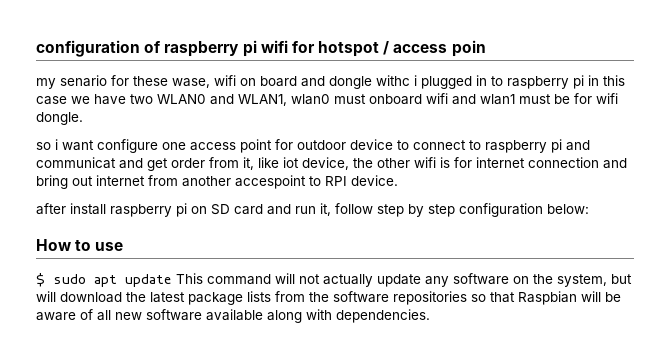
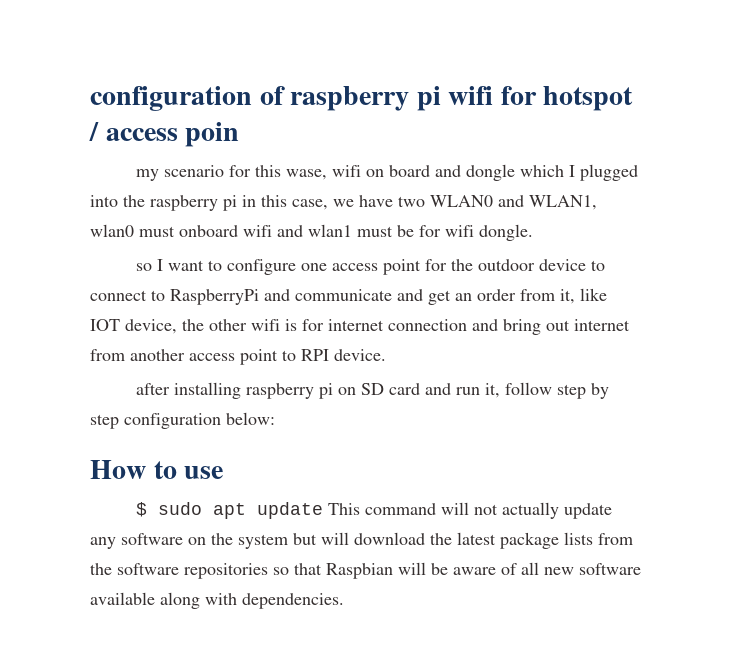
[60,75,168,87] senario for these -> [164,165,282,177] scenario for this
[376,75,503,89] withc i plugged in to -> [520,164,639,181] [90,195,145,207] which I plugged into the
[36,96,67,105] case -> [292,199,328,210] case,
[55,139,94,151] i want -> [157,259,223,271] I want to
(293, 144) none -> [451,259,474,271] the
[485,139,590,153] [36,157,116,169] raspberry pi and communicat -> [170,289,392,305] RaspberryPi and communicate
(168, 164) none -> [455,293,472,301] an
[283,157,299,168] iot -> [90,319,120,331] IOT
[235,175,306,189] accespoint -> [189,349,278,365] access point
[70,203,106,215] install -> [174,382,242,399] installing
[557,274,607,287] system, -> [238,534,288,549] system

